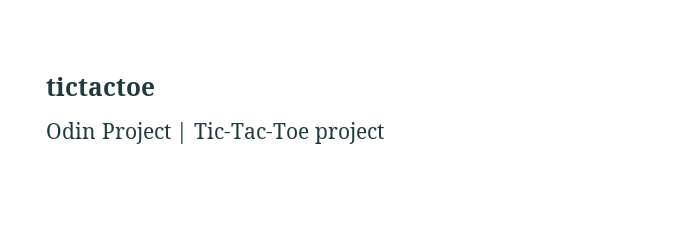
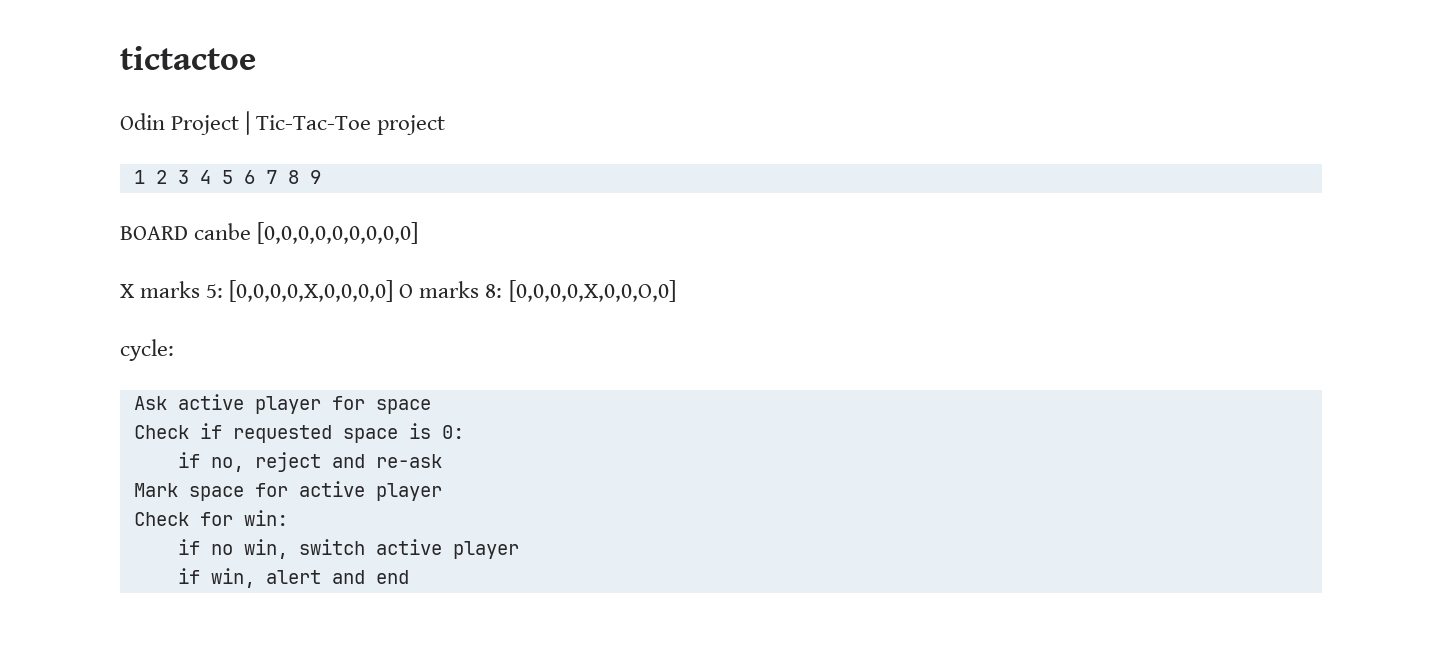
(384, 133) none -> [133,170,321,184] [120,222,419,244] [120,280,676,302] [120,339,174,361] [133,394,431,414] [133,423,464,443] [177,452,442,472] [133,481,442,501] [133,510,288,526] [177,539,519,559] [177,568,409,588] // 1 2 3 4 5 6 7 8 9 // BOARD canbe [0,0,0,0,0,0,0,0,0] // X marks 5: [0,0,0,0,X,0,0,0,0] O marks 8: [0,0,0,0,X,0,0,O,0] // cycle: // Ask active player for space // Check if requested space is 0: // if no, reject and re-ask // Mark space for active player // Check for win: // if no win, switch active player // if win, alert and end

